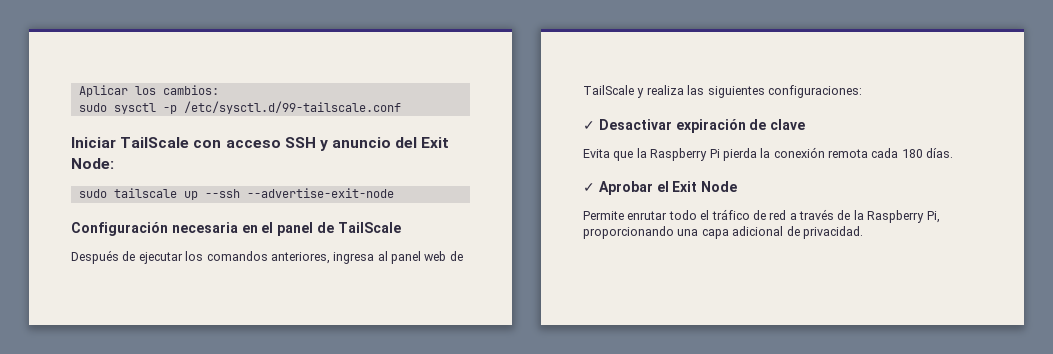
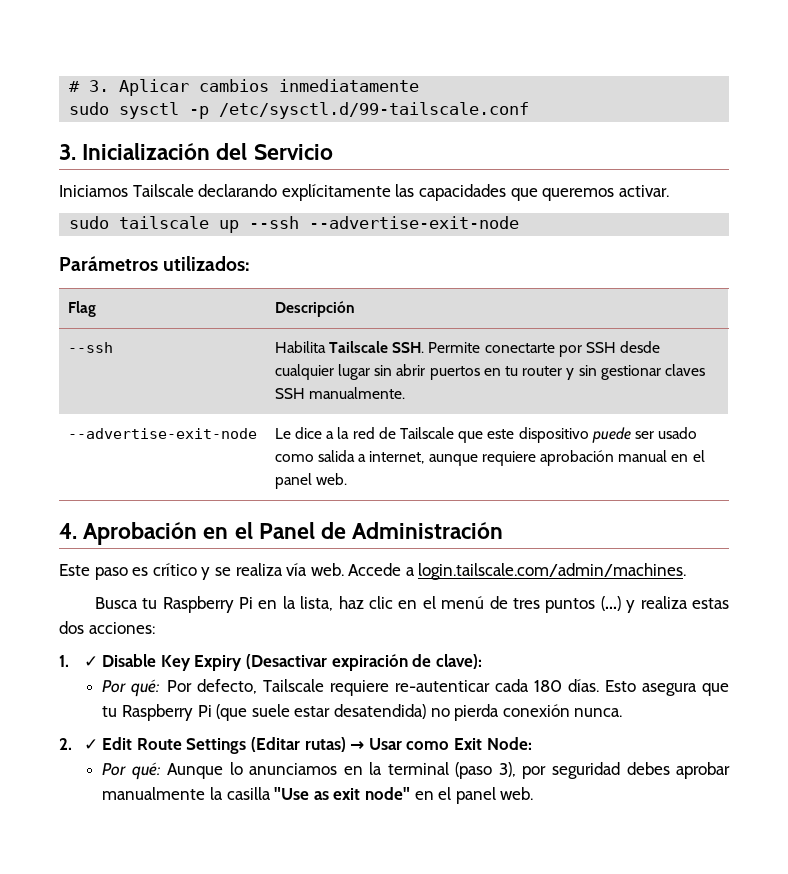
[78,85,219,97] Aplicar los cambios: -> [69,79,420,96] # 3. Aplicar cambios inmediatamente
[71,137,450,151] [71,158,114,169] Iniciar TailScale con acceso SSH y anuncio del Exit Node: -> [59,143,333,160] [59,184,669,201] 3. Inicialización del Servicio // Iniciamos Tailscale declarando explícitamente las capacidades que queremos activar.
[71,222,401,236] [71,250,463,264] [583,85,862,98] [583,119,806,133] [583,147,954,161] [583,181,738,195] [583,209,940,223] [583,226,863,239] Configuración necesaria en el panel de TailScale // Después de ejecutar los comandos anteriores, ingresa al panel web de TailScale y realiza las siguientes configuraciones: // ✓ Desactivar expiración de clave // Evita que la Raspberry Pi pierda la conexión remota cada 180 días. // ✓ Aprobar el Exit Node // Permite enrutar todo el tráfico de red a través de la Raspberry Pi, proporcionando una capa adicional de privacidad. -> [59,256,251,271] [67,301,96,317] [274,301,355,317] [67,342,113,353] [274,341,661,357] [274,364,705,380] [274,387,406,399] [67,428,257,439] [274,427,698,443] [274,450,705,466] [274,473,348,489] [59,522,504,545] [59,563,687,580] [94,596,729,613] [59,621,155,634] [59,654,482,671] [102,679,729,697] [102,704,623,721] [59,737,532,754] [102,762,730,780] [102,787,534,804] Parámetros utilizados: // Flag | Descripción // --ssh | Habilita Tailscale SSH. Permite conectarte por SSH desde cualquier lugar sin abrir puertos en tu router y sin gestionar claves SSH manualmente. // --advertise-exit-node | Le dice a la red de Tailscale que este dispositivo puede ser usado como salida a internet, aunque requiere aprobación manual en el panel web. // 4. Aprobación en el Panel de Administración // Este paso es crítico y se realiza vía web. Accede a login.tailscale.com/admin/machines. // Busca tu Raspberry Pi en la lista, haz clic en el menú de tres puntos (...) y realiza estas dos acciones: // 1. ✓ Disable Key Expiry (Desactivar expiración de clave): // Por qué: Por defecto, Tailscale requiere re-autenticar cada 180 días. Esto asegura que tu Raspberry Pi (que suele estar desatendida) no pierda conexión nunca. // 2. ✓ Edit Route Settings (Editar rutas) → Usar como Exit Node: // Por qué: Aunque lo anunciamos en la terminal (paso 3), por seguridad debes aprobar manualmente la casilla "Use as exit node" en el panel web.

